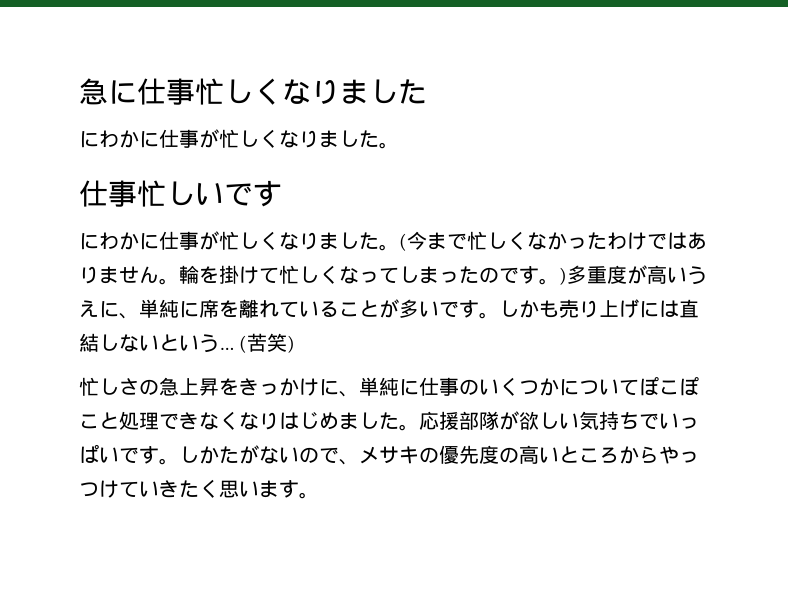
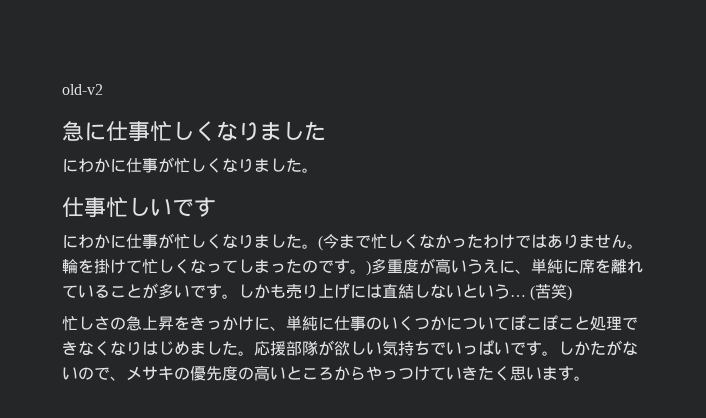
(79, 91) none -> [62,84,103,95] old-v2 //

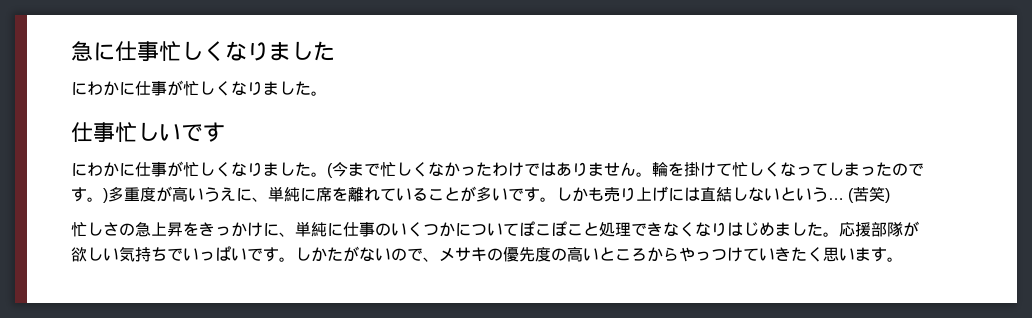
[62,84,103,95] old-v2 // -> (71, 51) none

